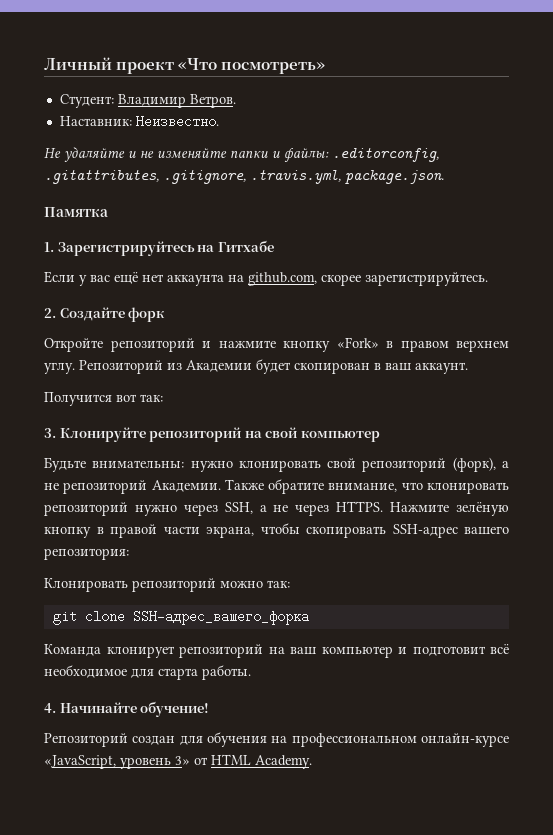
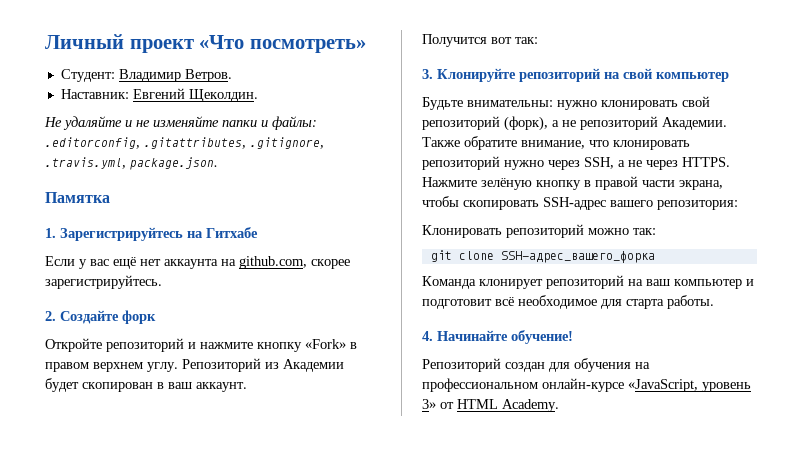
[135,113,219,129] Неизвестно. -> [132,88,258,102] Евгений Щеколдин.

